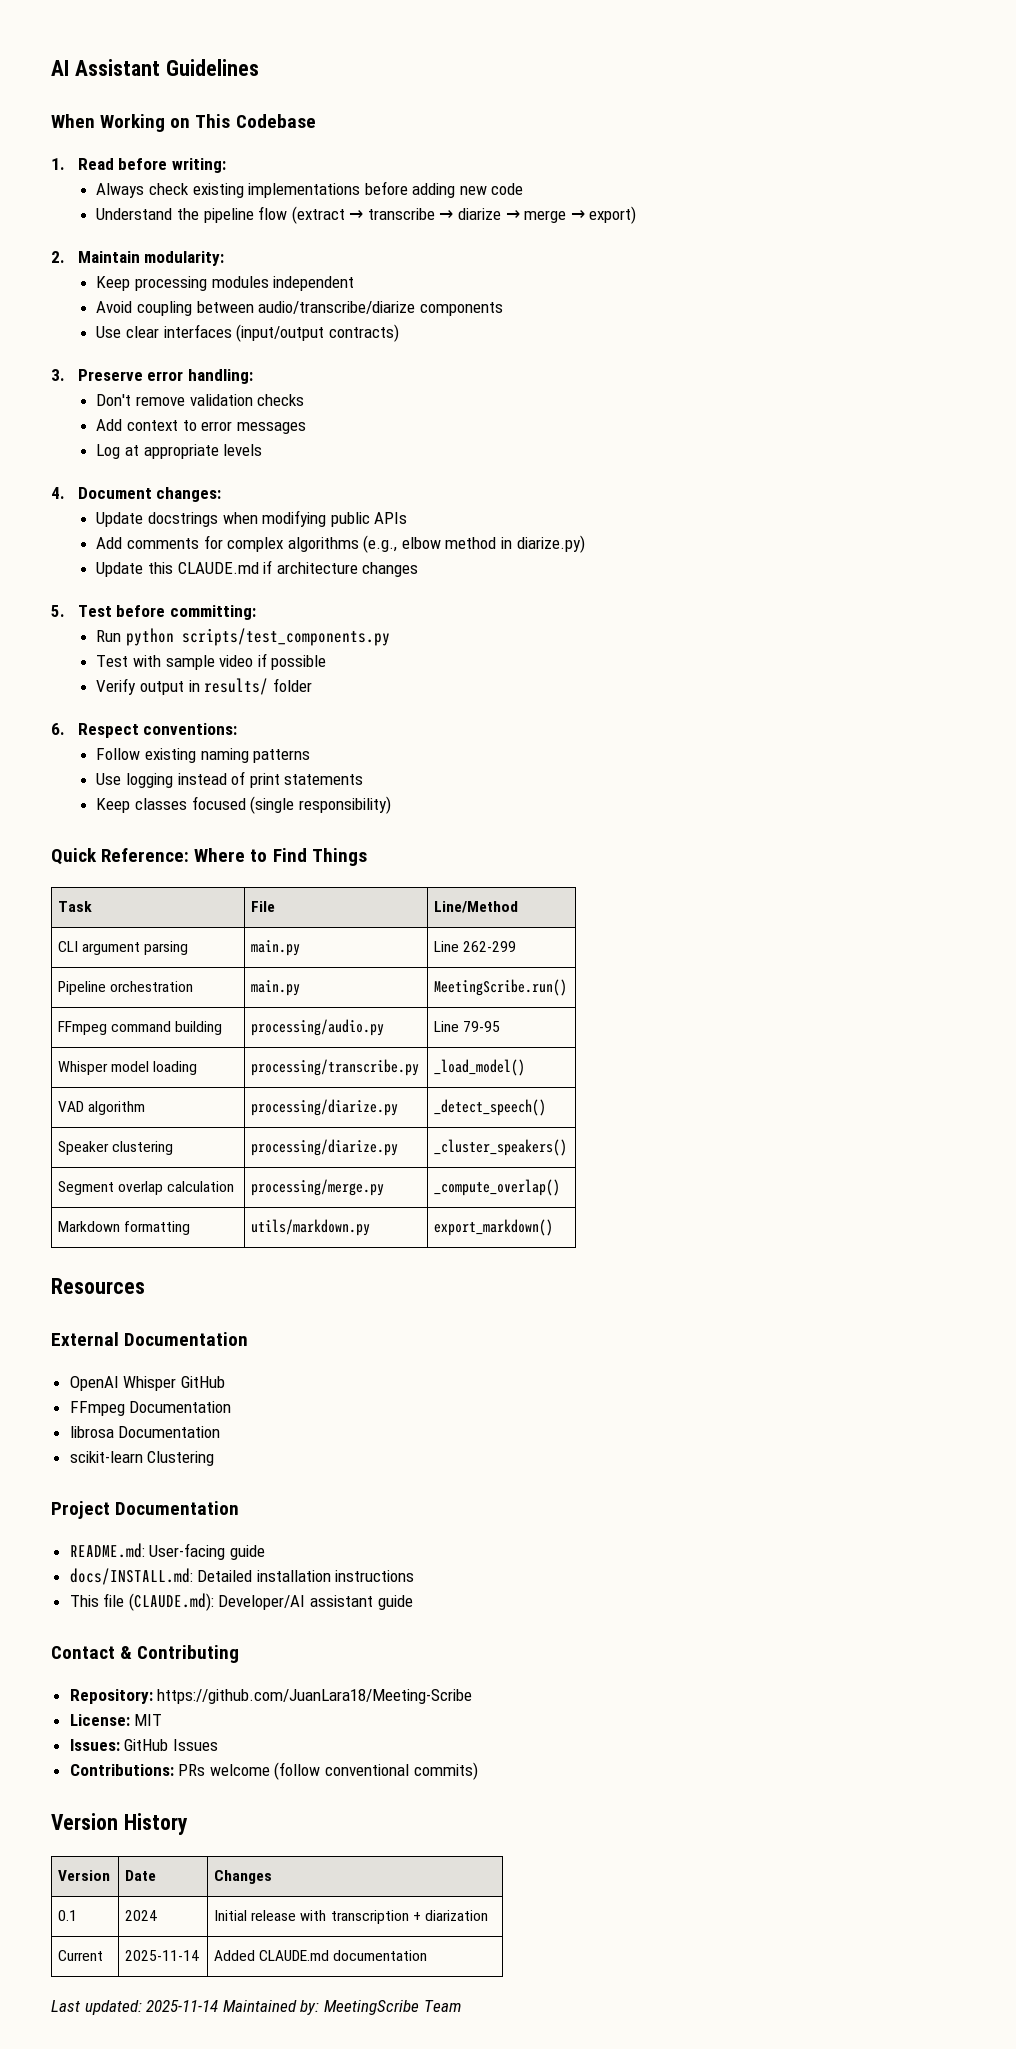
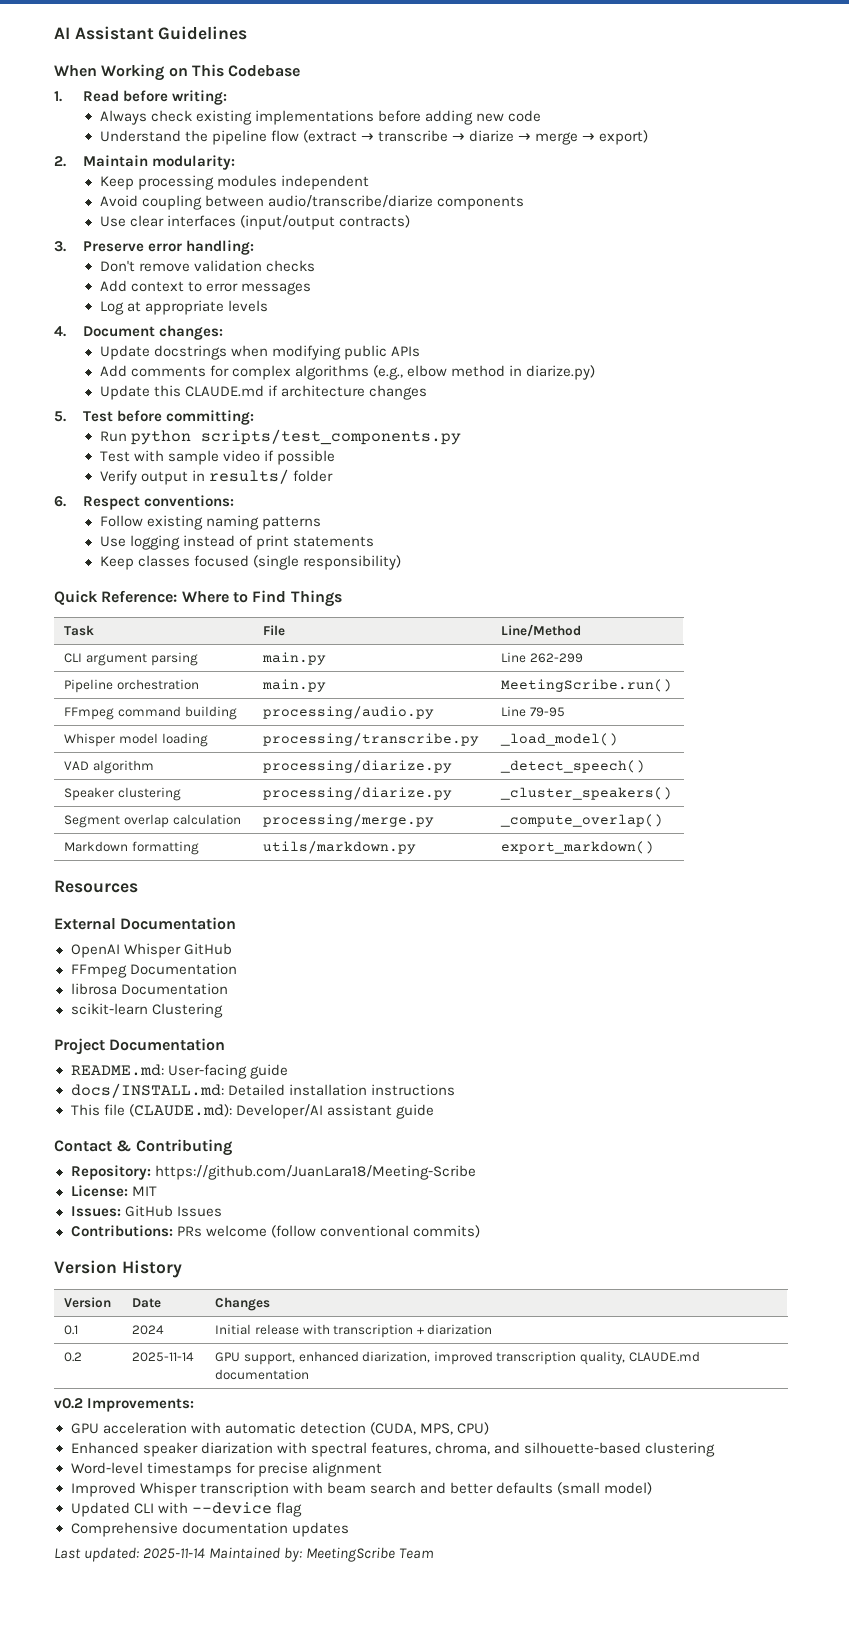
[58,1950,104,1961] Current -> [64,1352,83,1362] 0.2
[214,1950,428,1961] Added CLAUDE.md documentation -> [215,1351,700,1365] [215,1369,310,1380] [54,1398,195,1412] [70,1422,489,1435] [70,1442,715,1457] [70,1462,382,1477] [70,1482,652,1497] [70,1502,302,1517] [70,1522,349,1537] GPU support, enhanced diarization, improved transcription quality, CLAUDE.md documentation // v0.2 Improvements: // GPU acceleration with automatic detection (CUDA, MPS, CPU) // Enhanced speaker diarization with spectral features, chroma, and silhouette-based clustering // Word-level timestamps for precise alignment // Improved Whisper transcription with beam search and better defaults (small model) // Updated CLI with --device flag // Comprehensive documentation updates

